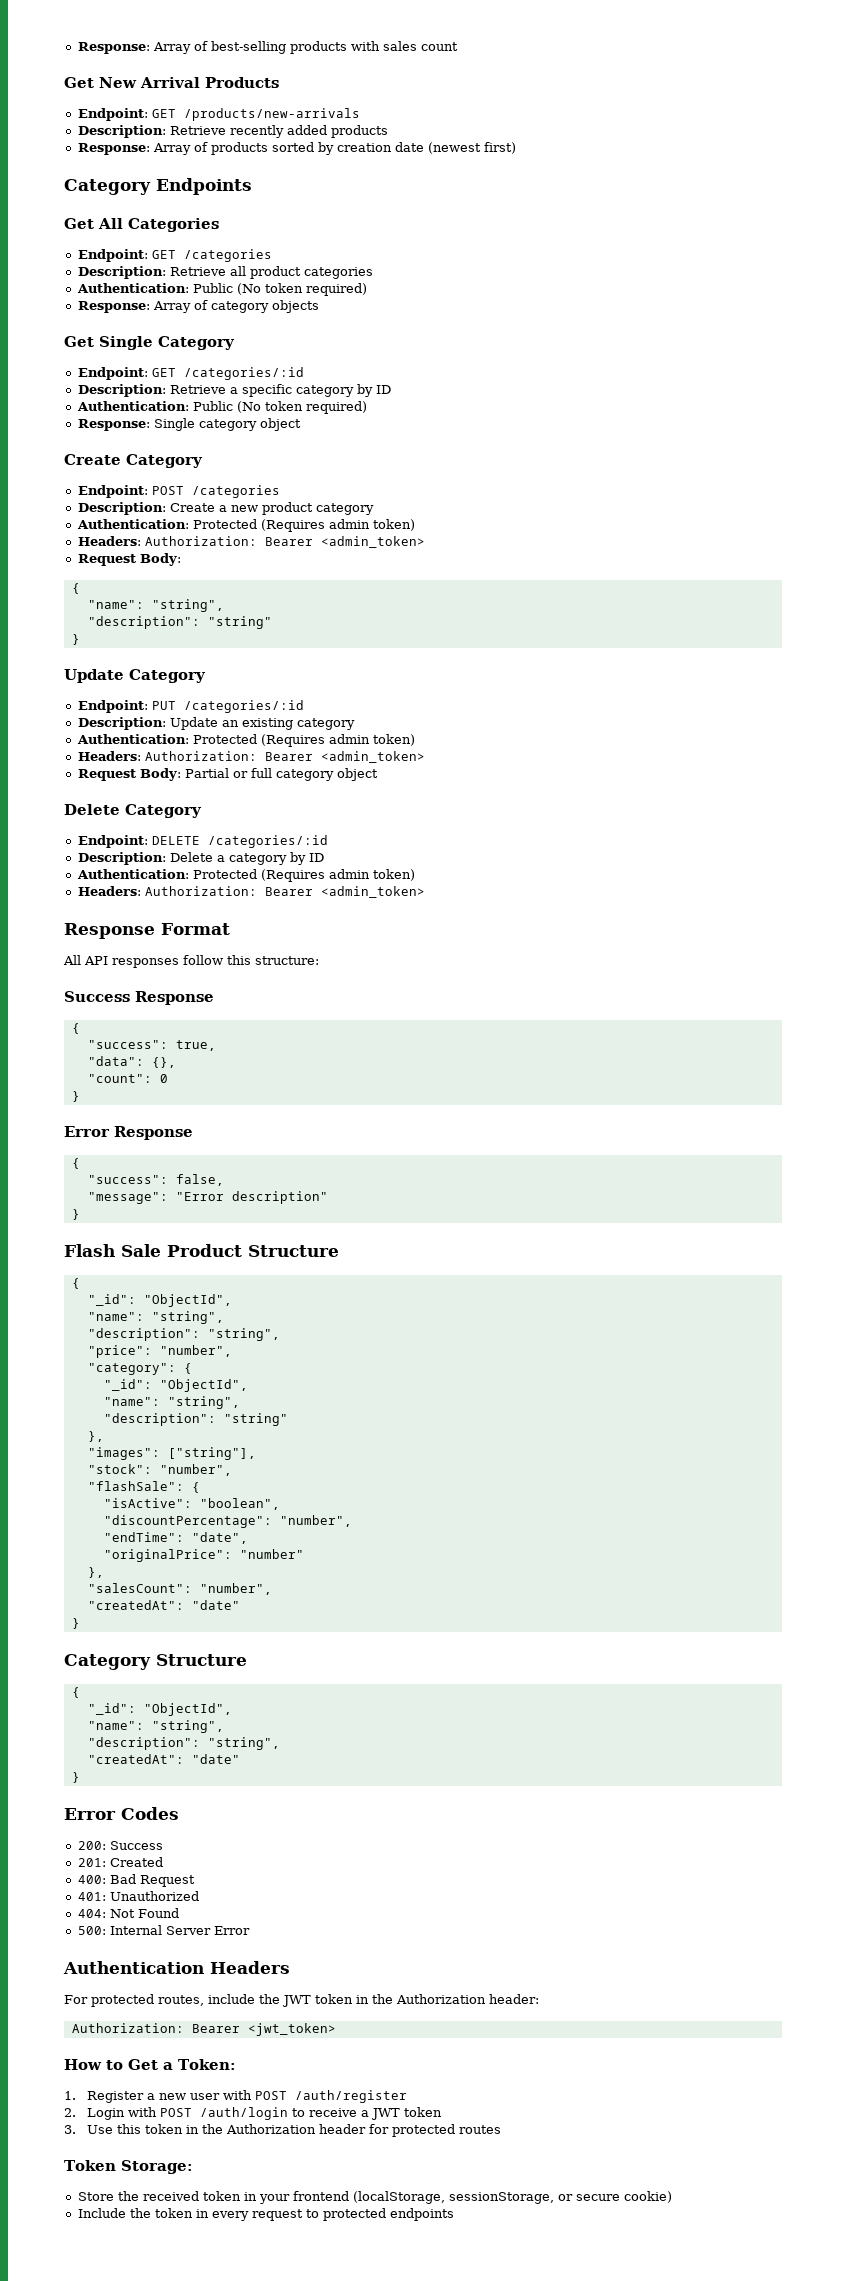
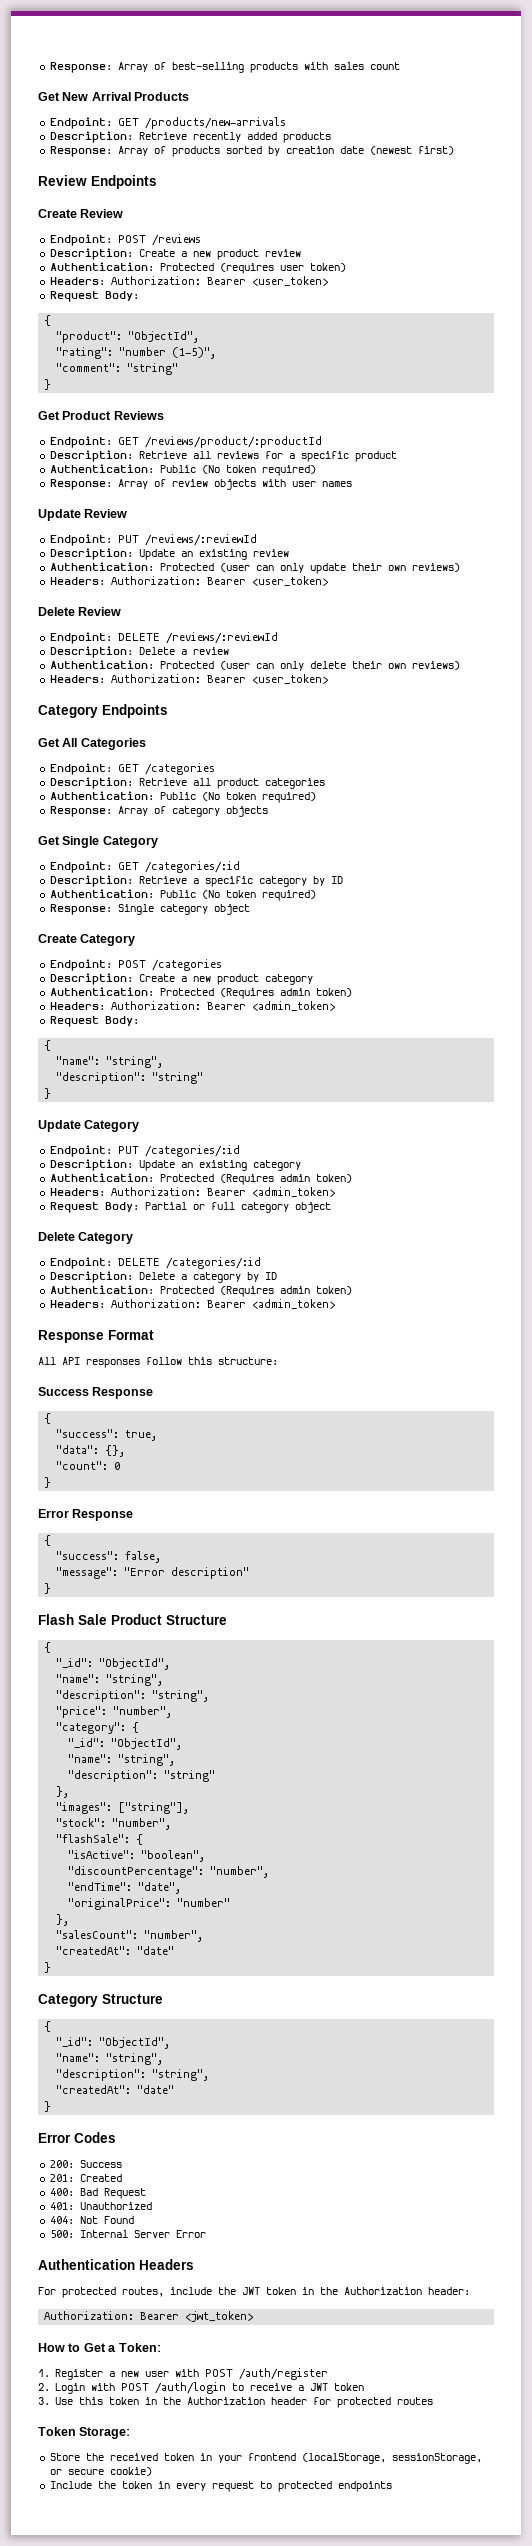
(516, 148) none -> [38,175,157,189] [38,209,124,218] [49,234,201,246] [49,248,301,260] [49,262,346,274] [49,276,328,286] [49,291,139,302] [44,315,52,326] [56,331,200,343] [56,347,217,359] [56,363,179,375] [44,379,52,390] [38,411,164,420] [49,436,322,448] [49,450,397,462] [49,464,316,476] [49,479,352,490] [38,509,128,521] [49,534,257,546] [49,548,289,560] [49,562,460,574] [49,576,328,586] [38,607,122,616] [49,632,278,644] [49,646,229,658] [49,660,460,671] [49,674,328,684] // Review Endpoints // Create Review // Endpoint: POST /reviews // Description: Create a new product review // Authentication: Protected (requires user token) // Headers: Authorization: Bearer <user_token> // Request Body: // { // "product": "ObjectId", // "rating": "number (1-5)", // "comment": "string" // } // Get Product Reviews // Endpoint: GET /reviews/product/:productId // Description: Retrieve all reviews for a specific product // Authentication: Public (No token required) // Response: Array of review objects with user names // Update Review // Endpoint: PUT /reviews/:reviewId // Description: Update an existing review // Authentication: Protected (user can only update their own reviews) // Headers: Authorization: Bearer <user_token> // Delete Review // Endpoint: DELETE /reviews/:reviewId // Description: Delete a review // Authentication: Protected (user can only delete their own reviews) // Headers: Authorization: Bearer <user_token>

